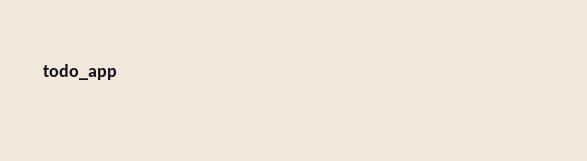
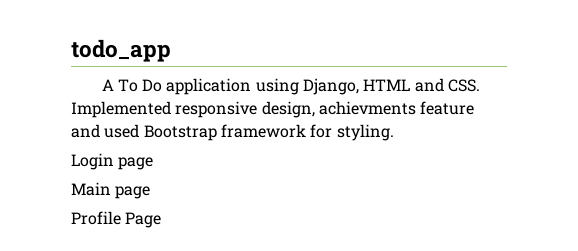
(117, 72) none -> [101,78,481,95] [71,101,475,118] [71,124,394,141] [71,153,154,170] [71,182,151,199] [71,211,162,228] // A To Do application using Django, HTML and CSS. Implemented responsive design, achievments feature and used Bootstrap framework for styling. // Login page // Main page // Profile Page

